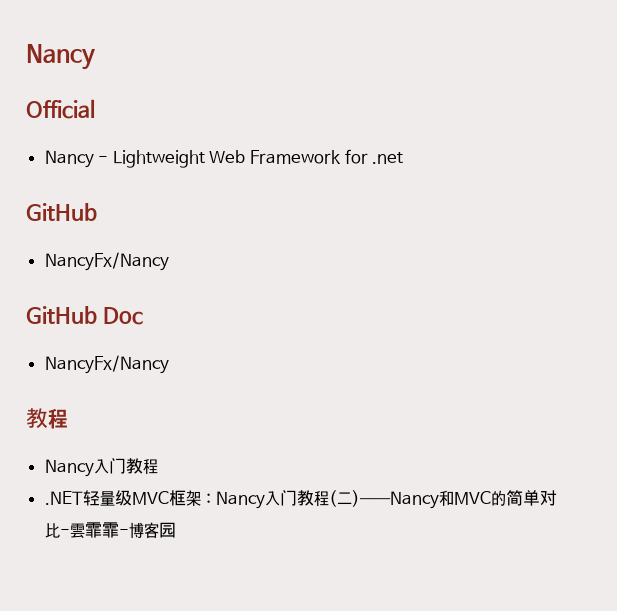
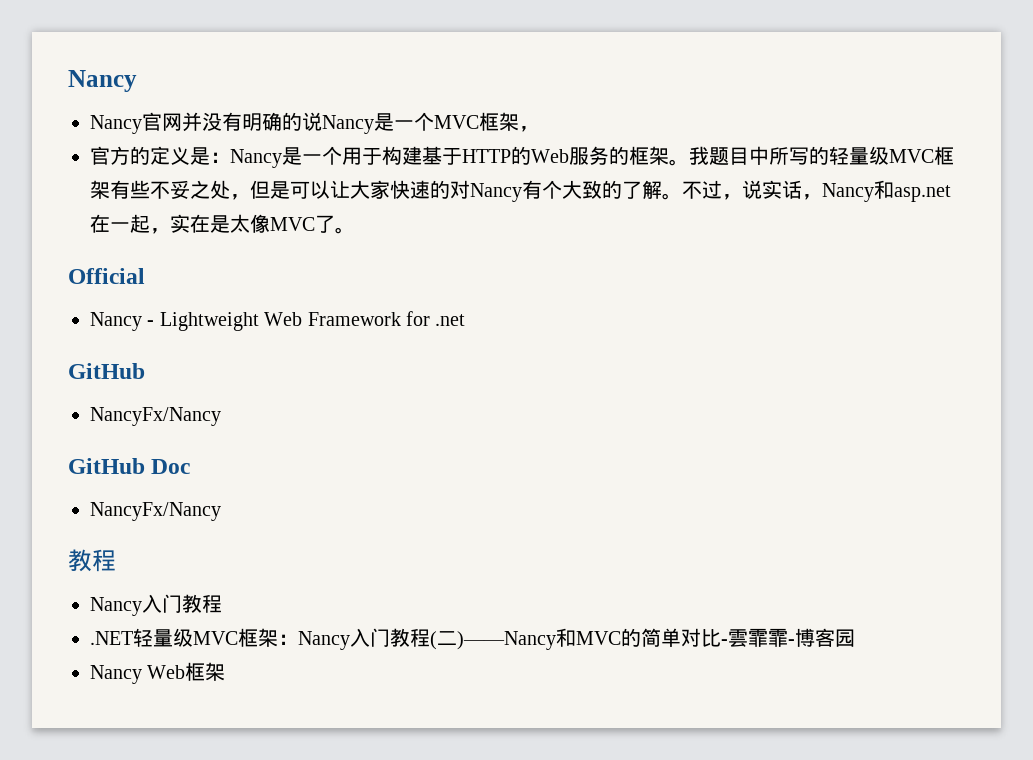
[26,44,95,70] Nancy -> [68,70,137,92] [90,112,539,134] [90,146,954,168] [90,180,951,202] [90,214,355,234] Nancy // Nancy官网并没有明确的说Nancy是一个MVC框架， // 官方的定义是：Nancy是一个用于构建基于HTTP的Web服务的框架。我题目中所写的轻量级MVC框架有些不妥之处，但是可以让大家快速的对Nancy有个大致的了解。不过，说实话，Nancy和asp.net在一起，实在是太像MVC了。
(176, 530) none -> [90,662,226,684] // Nancy Web框架

